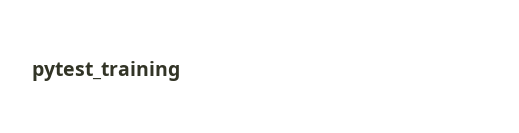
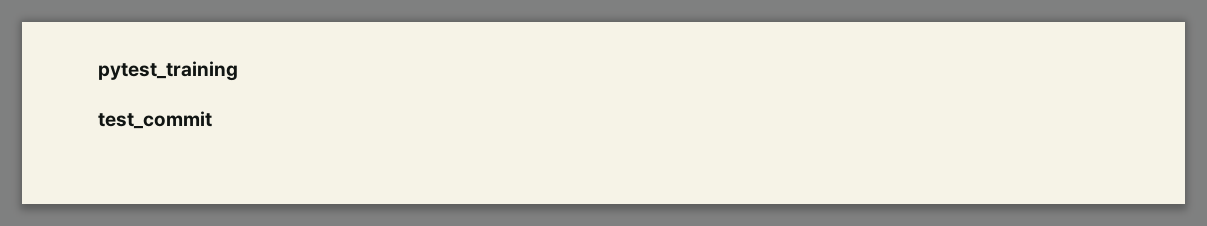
(180, 71) none -> [98,111,212,129] // test_commit

